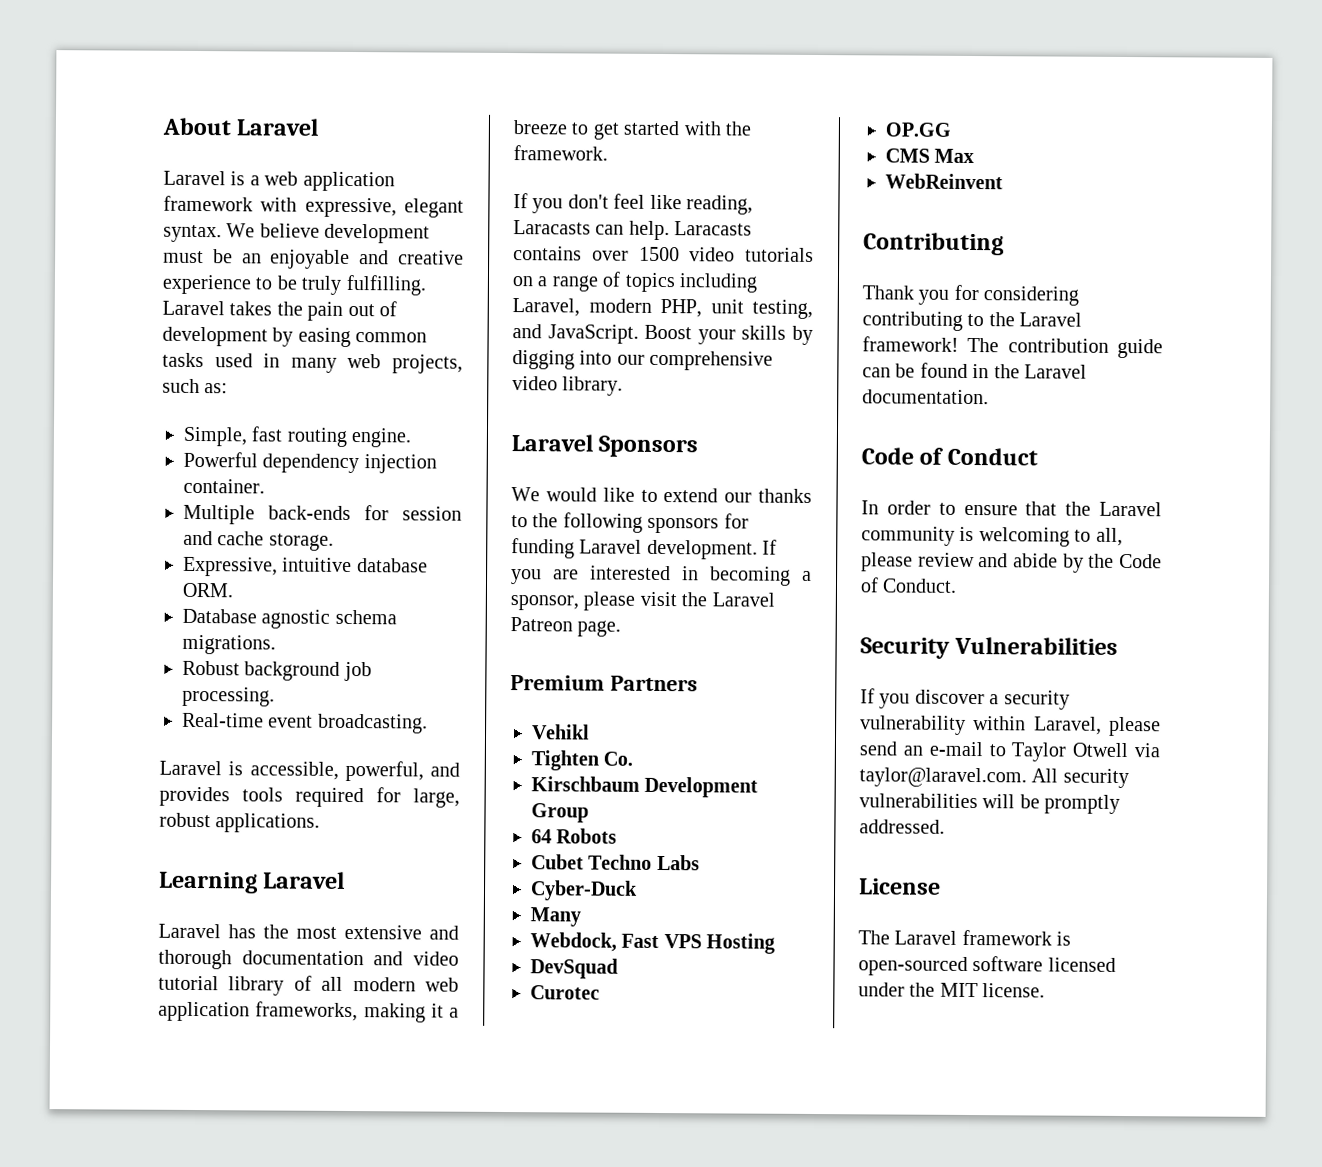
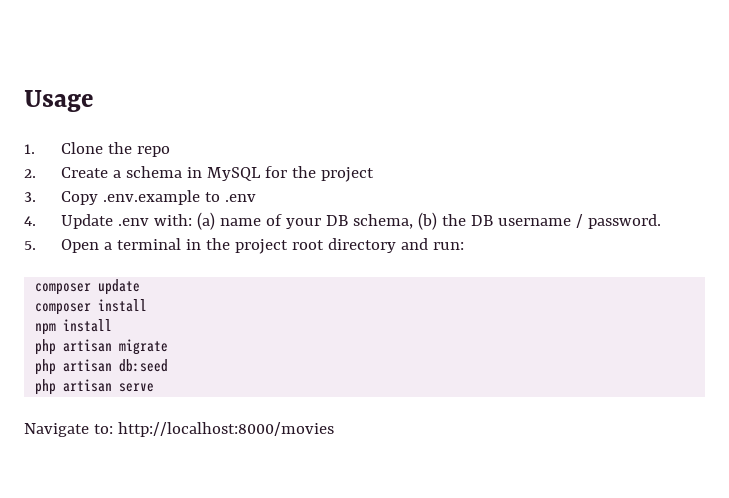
[162,117,319,136] [163,170,395,192] [163,195,464,218] [163,223,431,244] [163,249,464,269] [162,274,426,296] [162,300,397,321] [162,326,428,347] [162,352,463,374] [162,378,229,394] [183,426,412,448] [183,451,437,474] [183,478,265,494] [183,504,462,525] [183,530,334,551] [183,556,428,577] [182,582,233,598] [182,608,397,629] [182,634,276,655] [182,660,372,682] [182,686,275,707] [182,712,428,734] [159,760,460,782] [159,786,460,808] [159,812,321,833] [158,871,346,894] [158,923,459,940] [158,949,460,970] [158,975,459,996] [158,1001,459,1023] [513,120,751,140] [513,145,608,161] [513,193,753,215] [513,220,753,241] [513,246,814,262] [512,271,758,293] [512,298,813,319] [512,324,813,345] [512,350,774,371] [512,376,624,396] [511,434,699,458] [511,487,812,503] [511,512,749,534] [511,538,778,560] [510,565,812,586] [510,591,775,611] [510,617,622,637] [510,675,698,692] [531,724,590,740] [531,750,634,771] [531,776,759,798] [531,803,589,823] [531,828,618,844] [531,854,700,871] [530,880,638,901] [530,907,581,927] [530,932,776,954] [530,958,618,979] [530,985,600,1000] [885,122,951,137] [885,148,975,164] [885,173,1003,190] [863,232,1004,256] [862,284,1080,306] [862,311,1083,331] [862,336,1163,359] [862,362,1087,379] [862,389,989,405] [861,447,1038,466] [861,500,1162,517] [861,526,1123,547] [861,552,1162,573] [860,577,958,593] [860,636,1119,659] [860,688,1070,710] [860,715,1161,737] [859,741,1160,762] [859,767,1129,789] [859,793,1121,814] [859,819,945,834] [858,878,941,895] [858,929,1072,946] [858,956,1116,976] [858,982,1046,998] About Laravel // Laravel is a web application framework with expressive, elegant syntax. We believe development must be an enjoyable and creative experience to be truly fulfilling. Laravel takes the pain out of development by easing common tasks used in many web projects, such as: // Simple, fast routing engine. // Powerful dependency injection container. // Multiple back-ends for session and cache storage. // Expressive, intuitive database ORM. // Database agnostic schema migrations. // Robust background job processing. // Real-time event broadcasting. // Laravel is accessible, powerful, and provides tools required for large, robust applications. // Learning Laravel // Laravel has the most extensive and thorough documentation and video tutorial library of all modern web application frameworks, making it a breeze to get started with the framework. // If you don't feel like reading, Laracasts can help. Laracasts contains over 1500 video tutorials on a range of topics including Laravel, modern PHP, unit testing, and JavaScript. Boost your skills by digging into our comprehensive video library. // Laravel Sponsors // We would like to extend our thanks to the following sponsors for funding Laravel development. If you are interested in becoming a sponsor, please visit the Laravel Patreon page. // Premium Partners // Vehikl // Tighten Co. // Kirschbaum Development Group // 64 Robots // Cubet Techno Labs // Cyber-Duck // Many // Webdock, Fast VPS Hosting // DevSquad // Curotec // OP.GG // CMS Max // WebReinvent // Contributing // Thank you for considering contributing to the Laravel framework! The contribution guide can be found in the Laravel documentation. // Code of Conduct // In order to ensure that the Laravel community is welcoming to all, please review and abide by the Code of Conduct. // Security Vulnerabilities // If you discover a security vulnerability within Laravel, please send an e-mail to Taylor Otwell via taylor@laravel.com. All security vulnerabilities will be promptly addressed. // License // The Laravel framework is open-sourced software licensed under the MIT license. -> [24,90,94,112] [24,142,170,157] [24,166,374,182] [24,190,256,205] [24,212,661,230] [24,238,464,254] [35,279,141,295] [35,299,148,315] [35,319,113,335] [35,339,169,355] [35,359,169,375] [35,379,155,395] [24,422,334,437] Usage // 1. Clone the repo // 2. Create a schema in MySQL for the project // 3. Copy .env.example to .env // 4. Update .env with: (a) name of your DB schema, (b) the DB username / password. // 5. Open a terminal in the project root directory and run: // composer update // composer install // npm install // php artisan migrate // php artisan db:seed // php artisan serve // Navigate to: http://localhost:8000/movies

